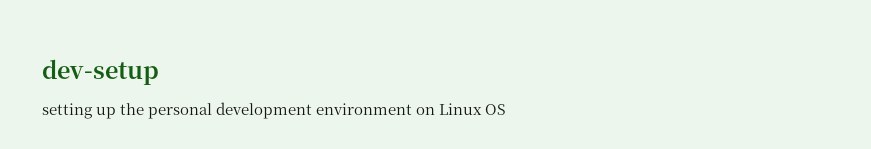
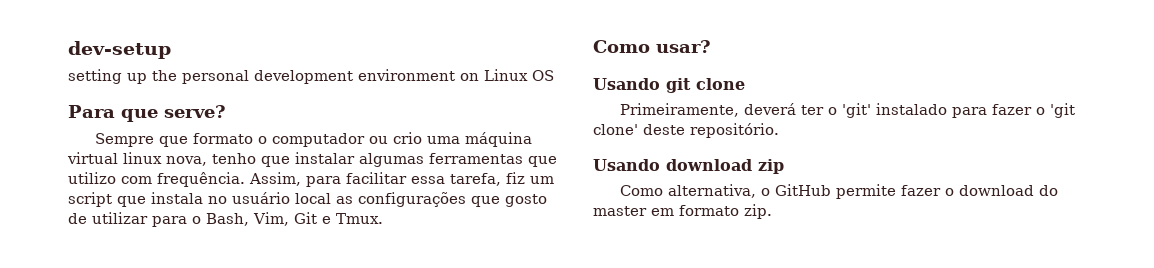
(507, 109) none -> [68,105,226,122] [95,132,533,147] [67,152,557,167] [68,172,554,187] [68,192,547,207] [68,212,383,227] [593,40,711,53] [593,78,745,93] [620,103,1076,118] [593,123,779,138] [593,159,784,174] [620,184,1059,199] [593,204,772,219] // Para que serve? // Sempre que formato o computador ou crio uma máquina virtual linux nova, tenho que instalar algumas ferramentas que utilizo com frequência. Assim, para facilitar essa tarefa, fiz um script que instala no usuário local as configurações que gosto de utilizar para o Bash, Vim, Git e Tmux. // Como usar? // Usando git clone // Primeiramente, deverá ter o 'git' instalado para fazer o 'git clone' deste repositório. // Usando download zip // Como alternativa, o GitHub permite fazer o download do master em formato zip.

